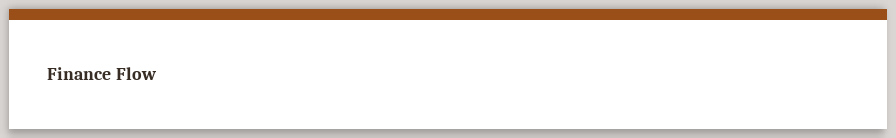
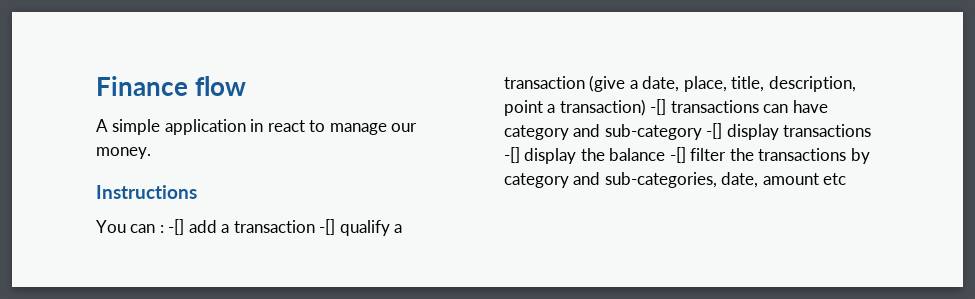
[115,67,157,80] Flow -> [195,76,247,96] [96,119,418,135] [96,147,151,159] [96,185,197,199] [96,219,403,236] [504,75,856,92] [504,99,828,116] [504,123,872,140] [504,147,870,164] [504,172,847,188] flow // A simple application in react to manage our money. // Instructions // You can : -[] add a transaction -[] qualify a transaction (give a date, place, title, description, point a transaction) -[] transactions can have category and sub-category -[] display transactions -[] display the balance -[] filter the transactions by category and sub-categories, date, amount etc

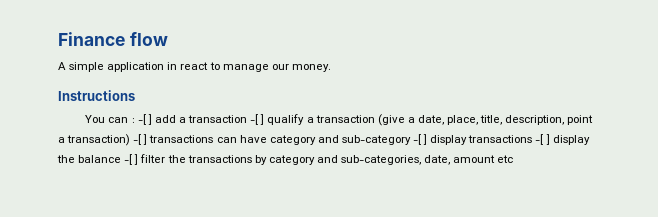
[168,219,185,235] -[] -> [137,114,152,125] -[ ]
[319,219,336,235] -[] -> [250,114,265,125] -[ ]
[650,99,667,115] -[] -> [133,134,148,145] -[ ]
[706,123,872,140] [504,147,520,163] -[] display transactions -[] -> [413,134,550,145] -[ ] display transactions -[ ]
[669,147,686,163] -[] -> [124,154,139,165] -[ ]

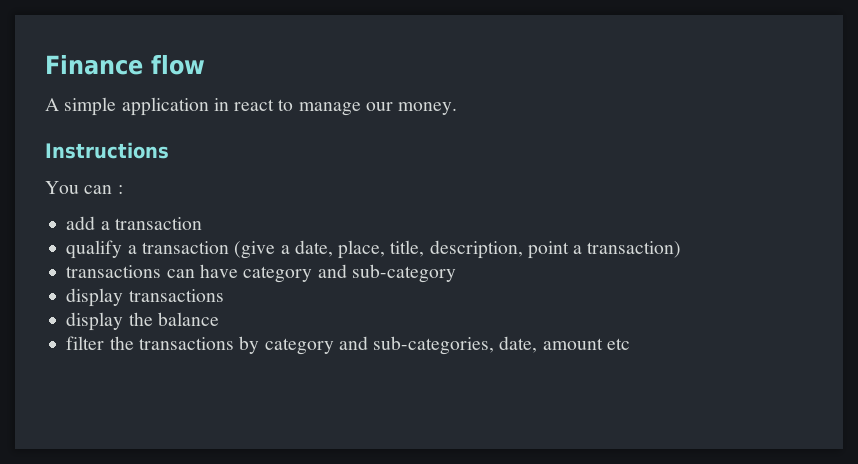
[137,114,152,125] -[ ] -> (123, 189) //
[250,114,265,125] -[ ] -> (202, 223) //
[133,134,148,145] -[ ] -> (682, 249) //
[413,134,428,145] -[ ] -> (456, 273) //
[535,134,550,145] -[ ] -> (224, 295) //
[124,154,139,165] -[ ] -> (219, 319) //

